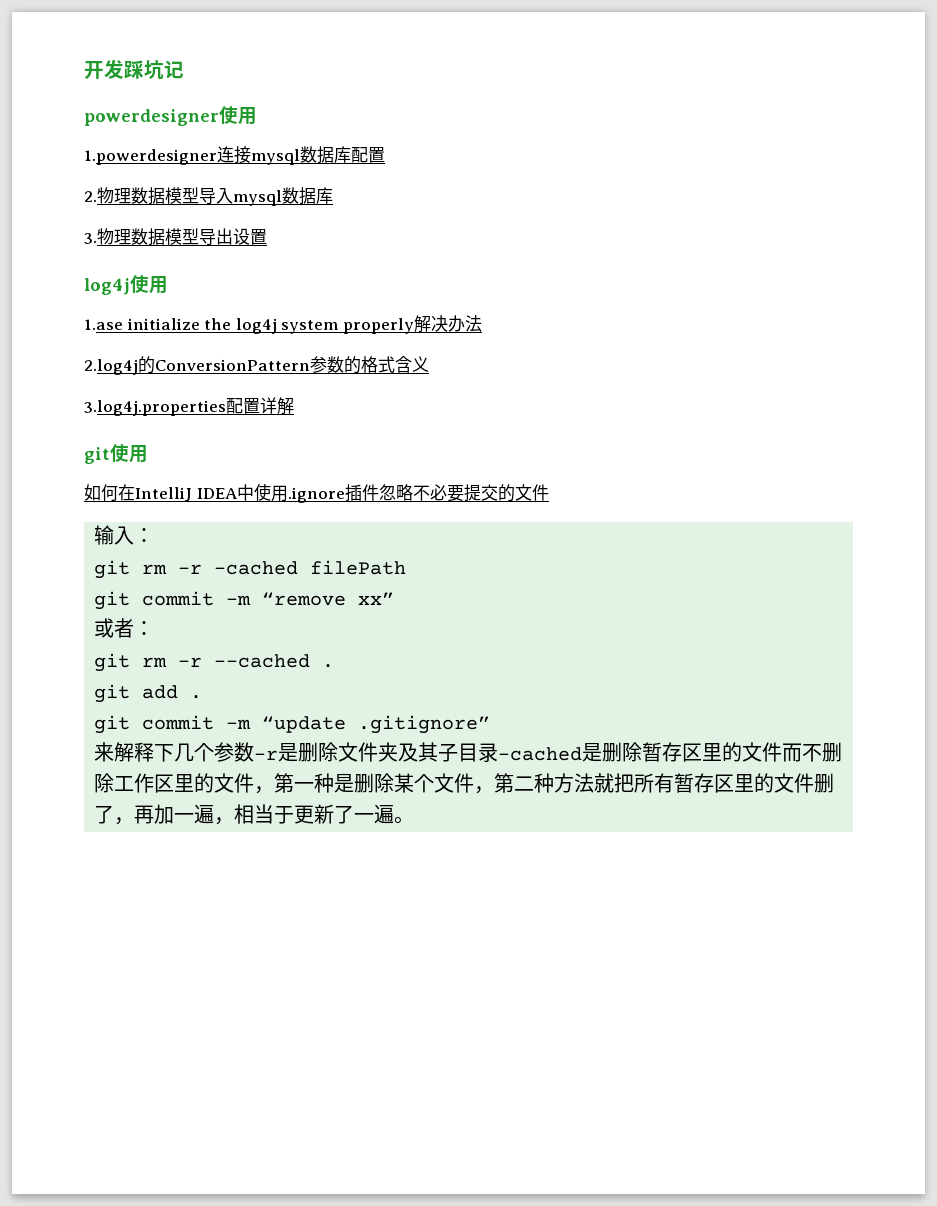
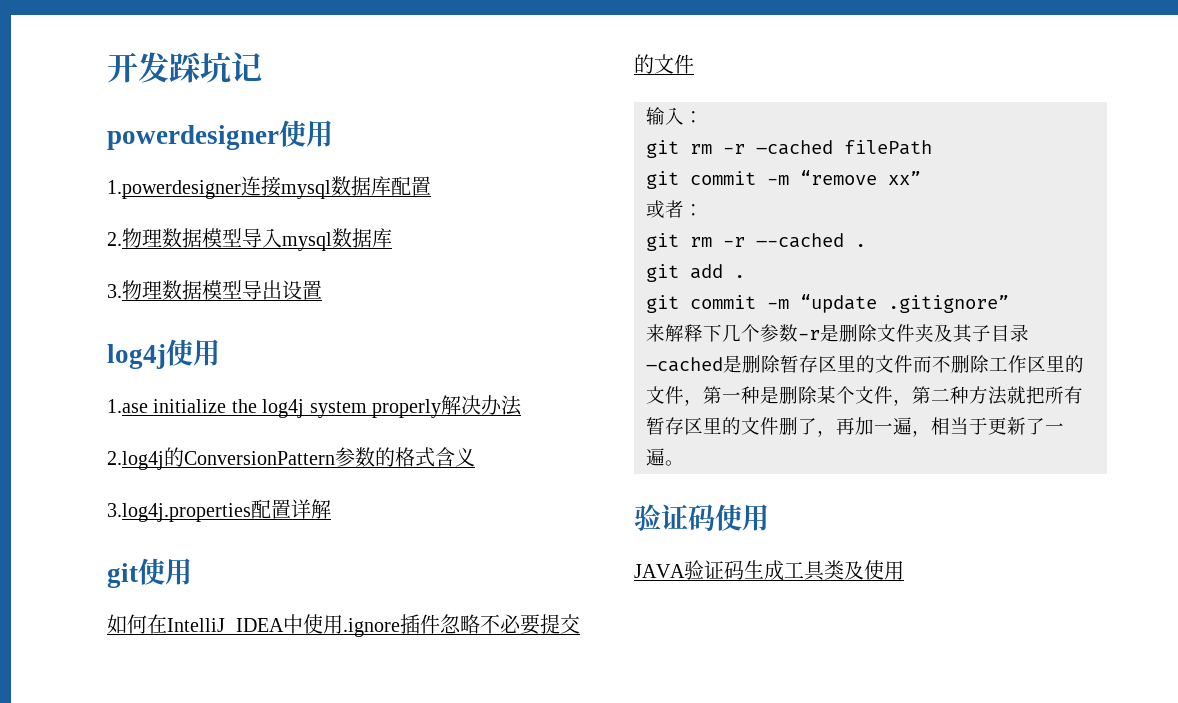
(415, 820) none -> [634,504,769,531] [634,560,904,581] // 验证码使用 // JAVA验证码生成工具类及使用

